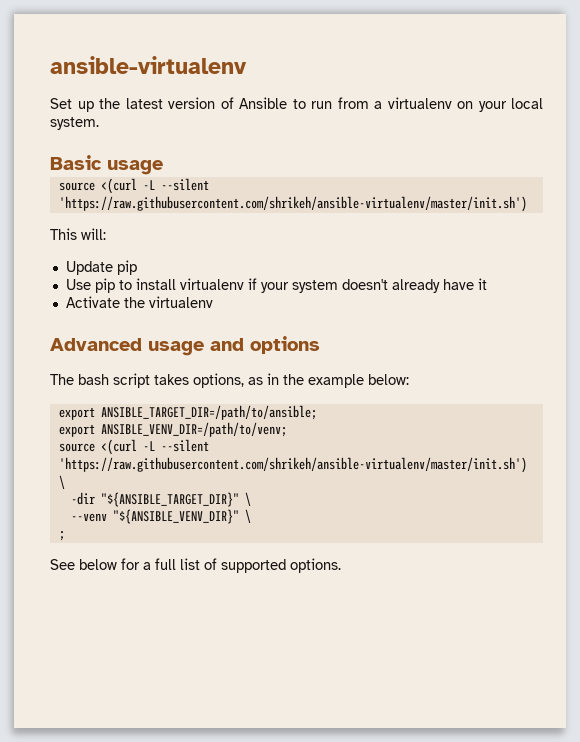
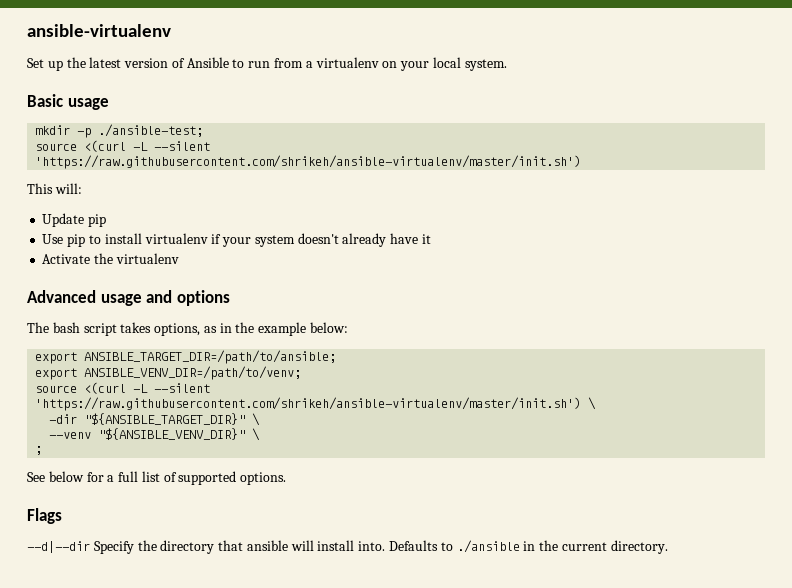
(163, 167) none -> [35,124,204,138] // mkdir -p ./ansible-test;
(341, 565) none -> [27,508,62,524] [27,540,668,554] // Flags // --d|--dir Specify the directory that ansible will install into. Defaults to ./ansible in the current directory.

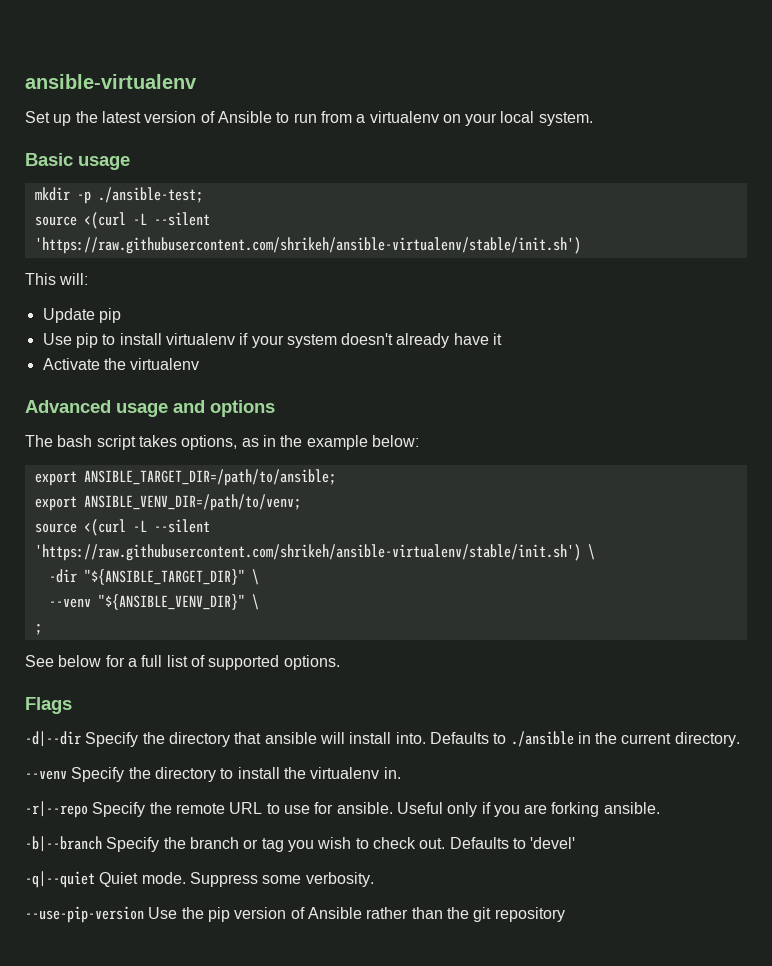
[35,155,582,169] 'https://raw.githubusercontent.com/shrikeh/ansible-virtualenv/master/init.sh') -> [34,237,581,254] 'https://raw.githubusercontent.com/shrikeh/ansible-virtualenv/stable/init.sh')
[35,397,582,411] 'https://raw.githubusercontent.com/shrikeh/ansible-virtualenv/master/init.sh') -> [34,544,581,561] 'https://raw.githubusercontent.com/shrikeh/ansible-virtualenv/stable/init.sh')
[27,541,90,553] --d|--dir -> [25,731,81,747] -d|--dir
(668, 547) none -> [25,767,401,782] [25,801,660,818] [25,836,576,852] [25,871,374,888] [25,906,565,923] // --venv Specify the directory to install the virtualenv in. // -r|--repo Specify the remote URL to use for ansible. Useful only if you are forking ansible. // -b|--branch Specify the branch or tag you wish to check out. Defaults to 'devel' // -q|--quiet Quiet mode. Suppress some verbosity. // --use-pip-version Use the pip version of Ansible rather than the git repository

